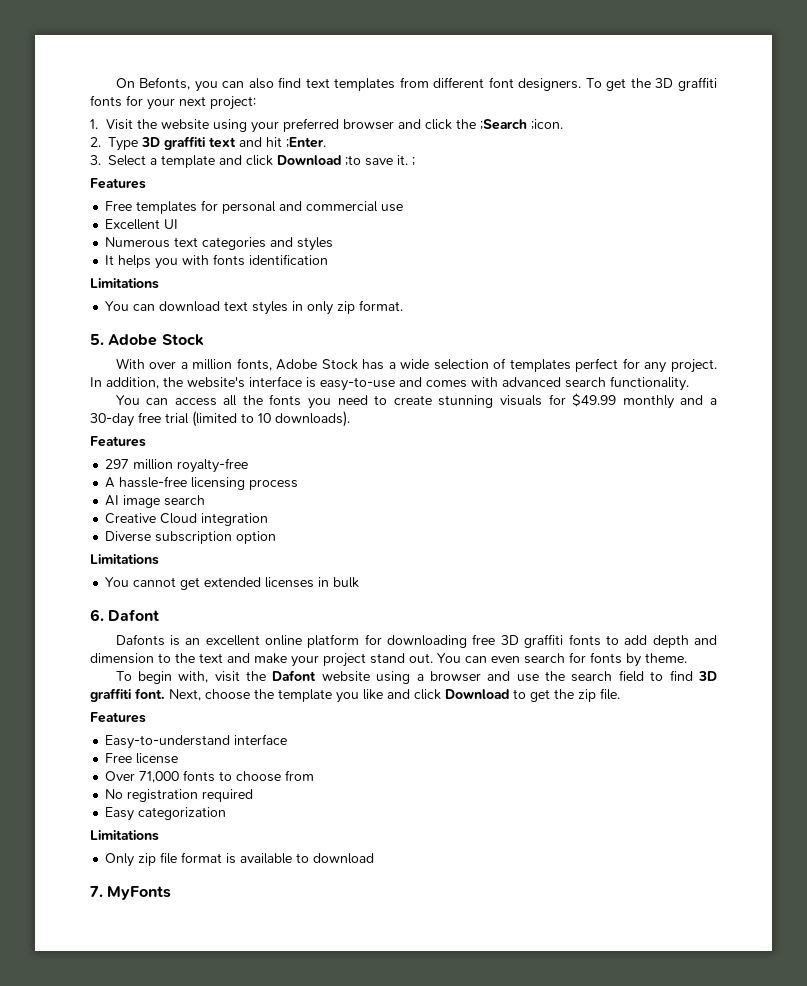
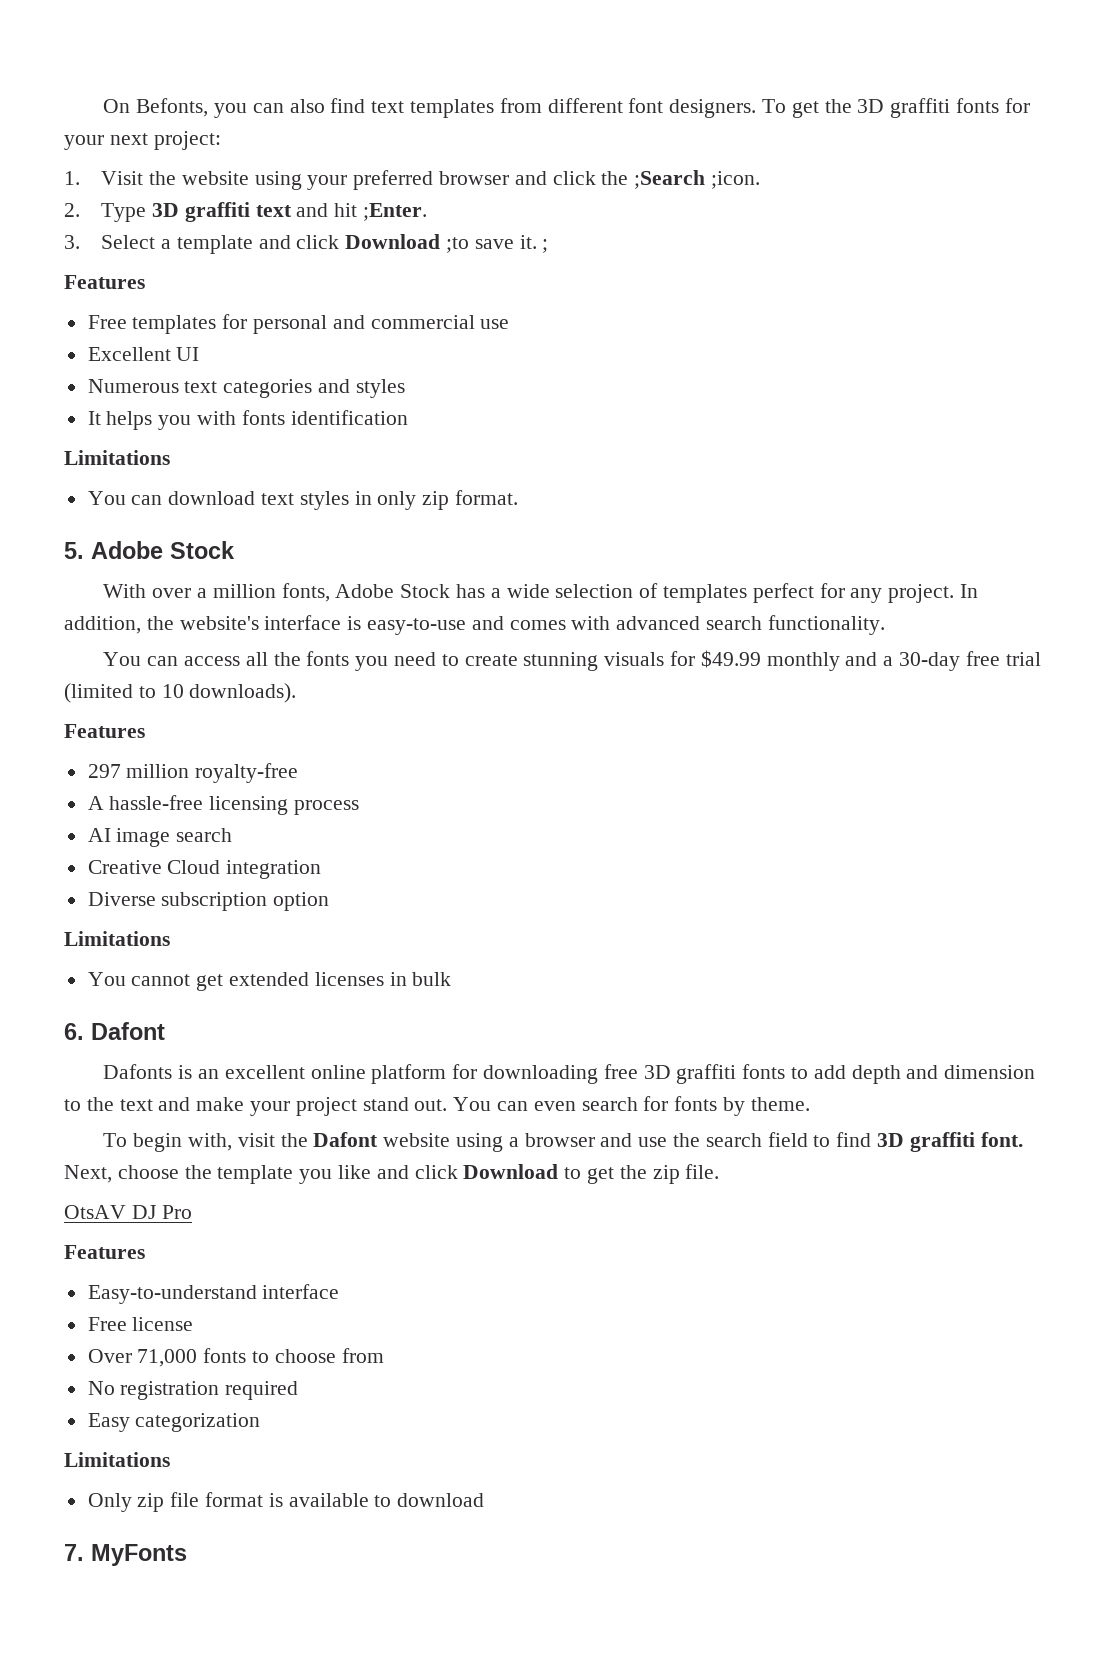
(620, 694) none -> [64,1205,192,1219] // OtsAV DJ Pro

